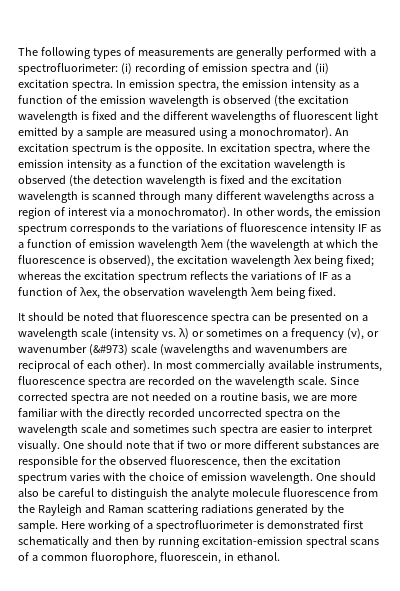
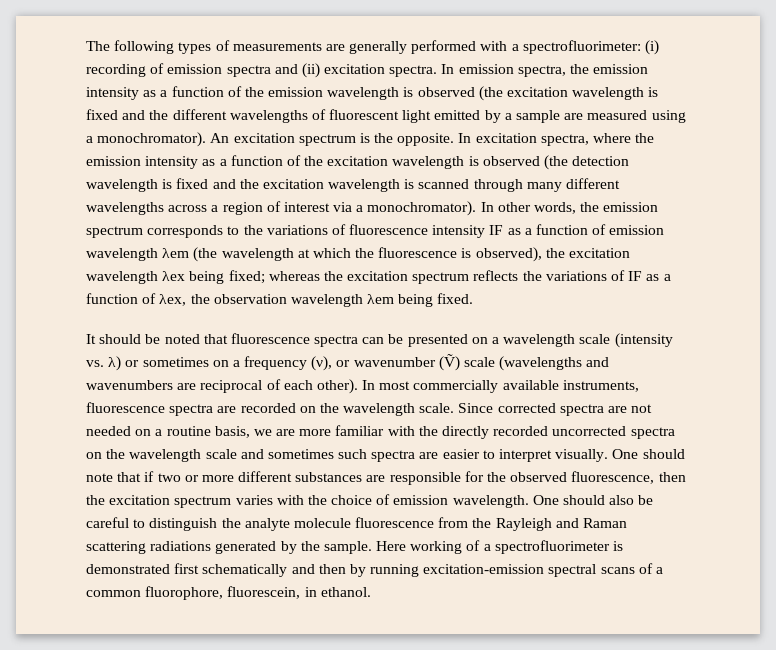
[88,344,128,356] (&#973) -> [438,354,460,371] (Ṽ)

